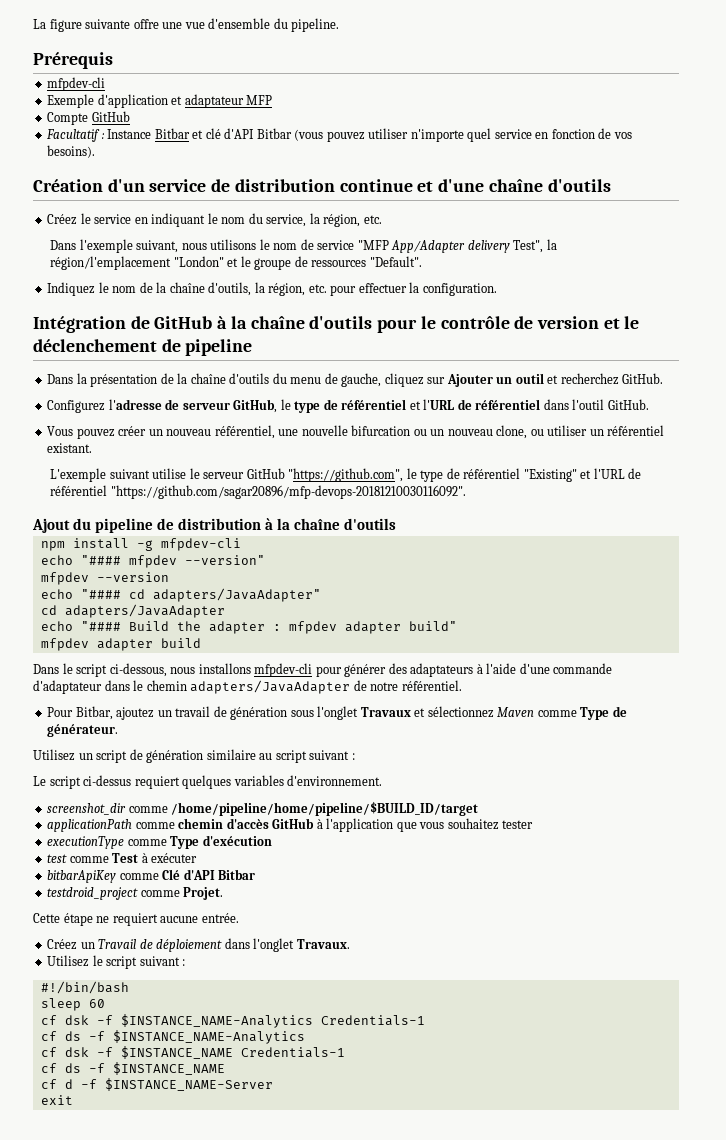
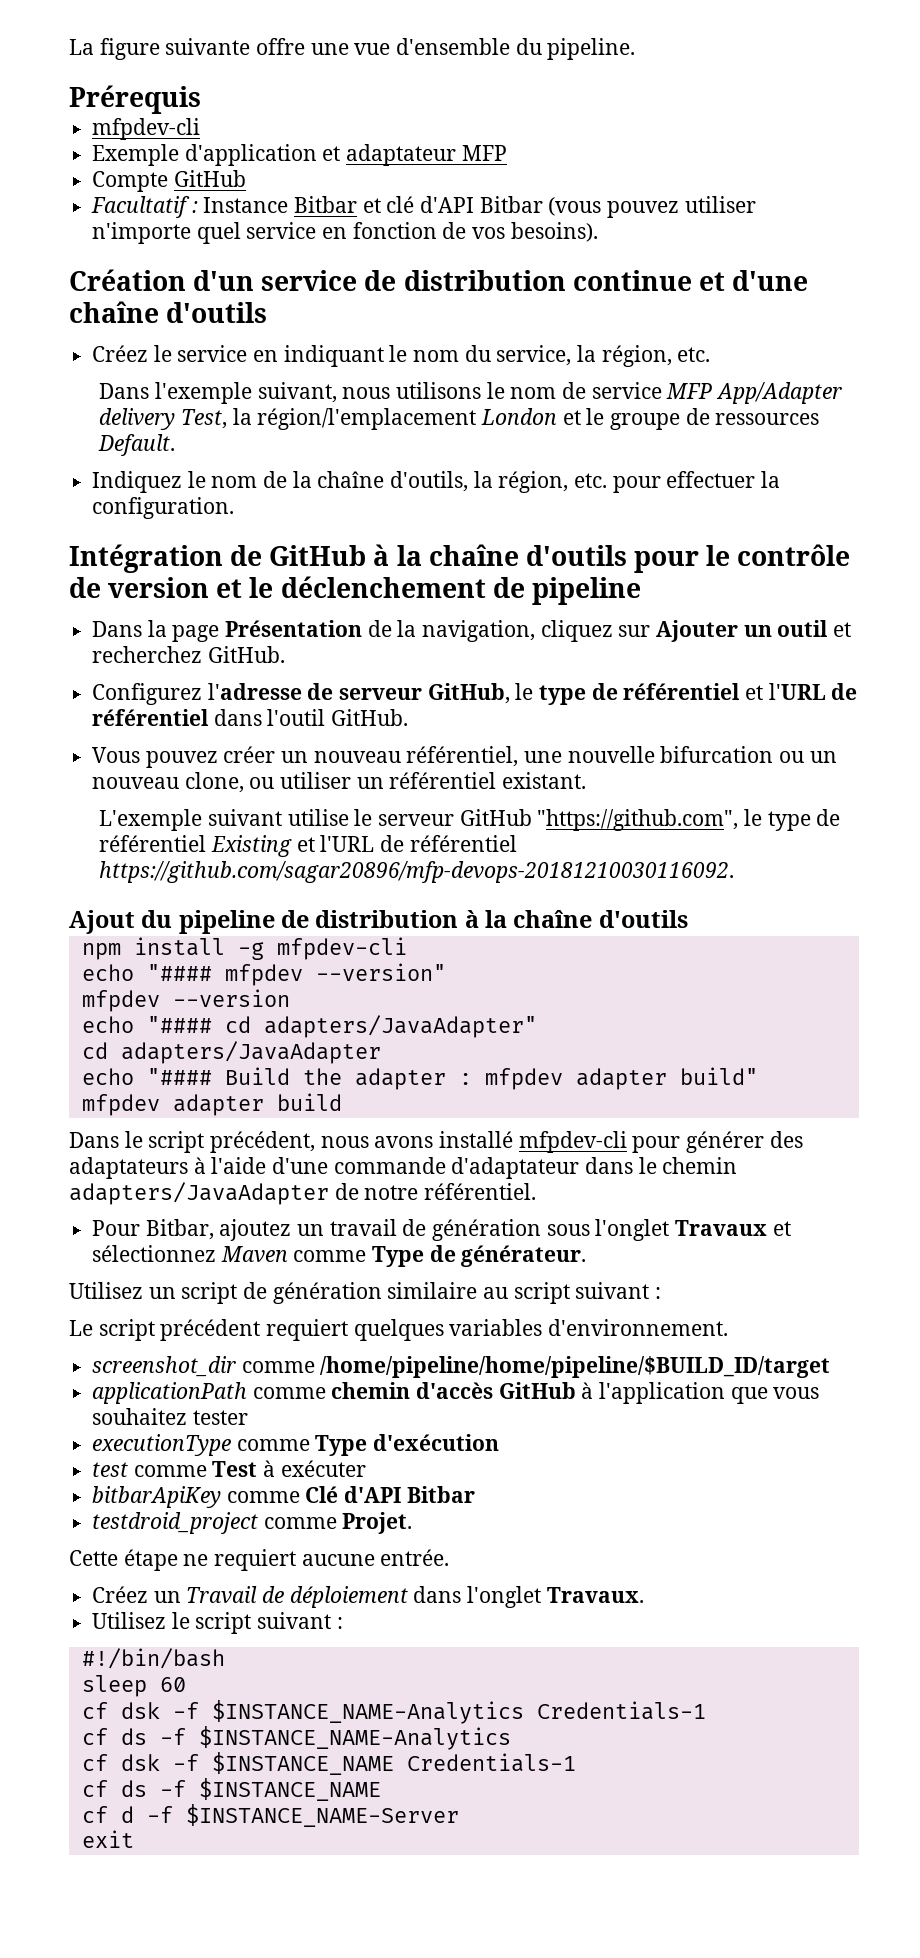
[357,240,389,250] "MFP -> [666,383,713,399] MFP
[513,240,544,253] Test", -> [180,409,227,429] Test,
[173,256,224,267] "London" -> [480,408,557,425] London
[369,256,422,267] "Default". -> [98,434,176,456] Default.
[90,373,382,387] présentation de la chaîne d'outils du menu de gauche, -> [172,620,536,642] page Présentation de la navigation,
[523,468,642,482] [50,485,466,499] "Existing" et l'URL de référentiel "https://github.com/sagar20896/mfp-devops-20181210030116092". -> [210,835,517,857] [99,861,735,883] Existing et l'URL de référentiel https://github.com/sagar20896/mfp-devops-20181210030116092.
[109,663,251,677] ci-dessous, nous installons -> [210,1131,514,1153] précédent, nous avons installé
[83,775,132,786] ci-dessus -> [160,1319,261,1341] précédent

